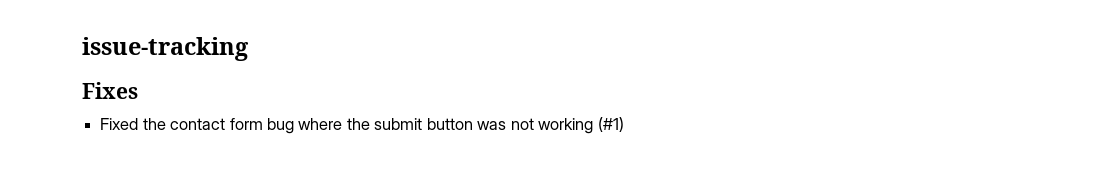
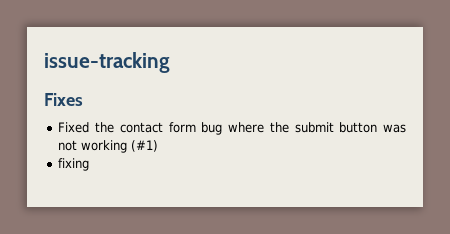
(624, 124) none -> [58,158,90,171] // fixing

